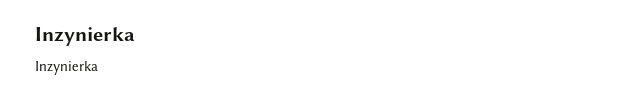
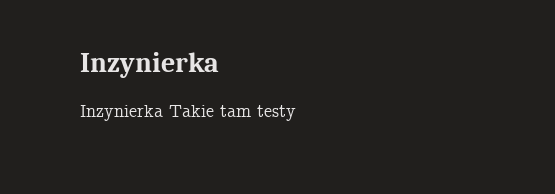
(98, 68) none -> [169,105,296,121] Takie tam testy

